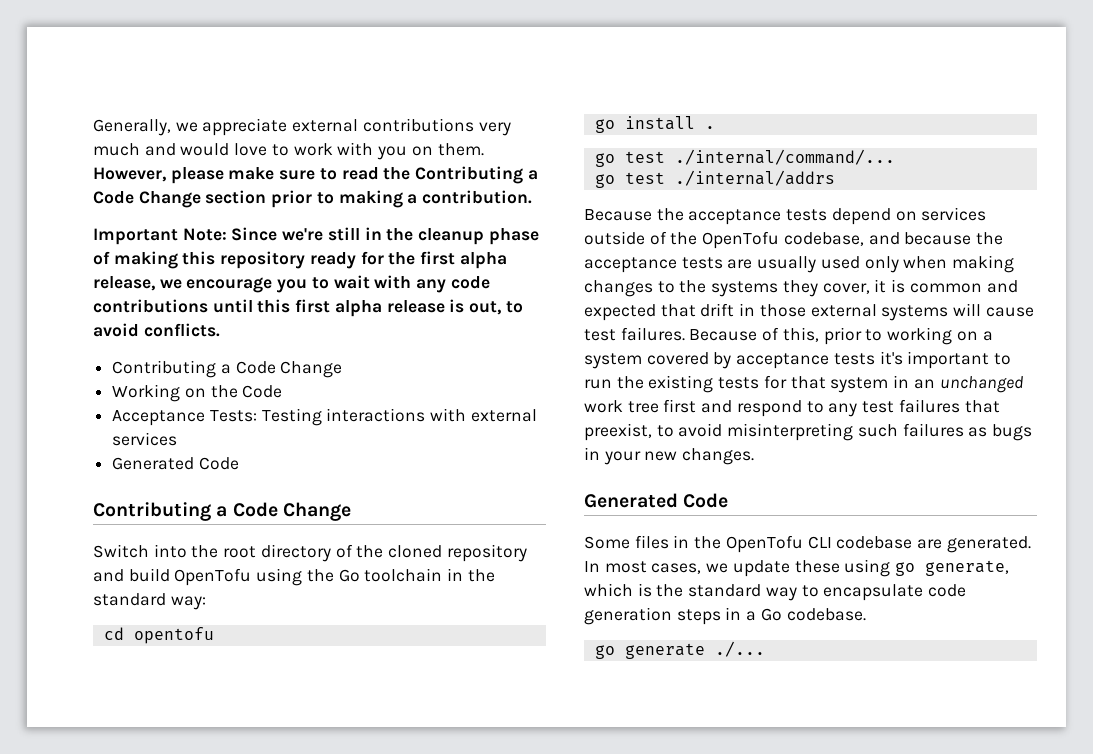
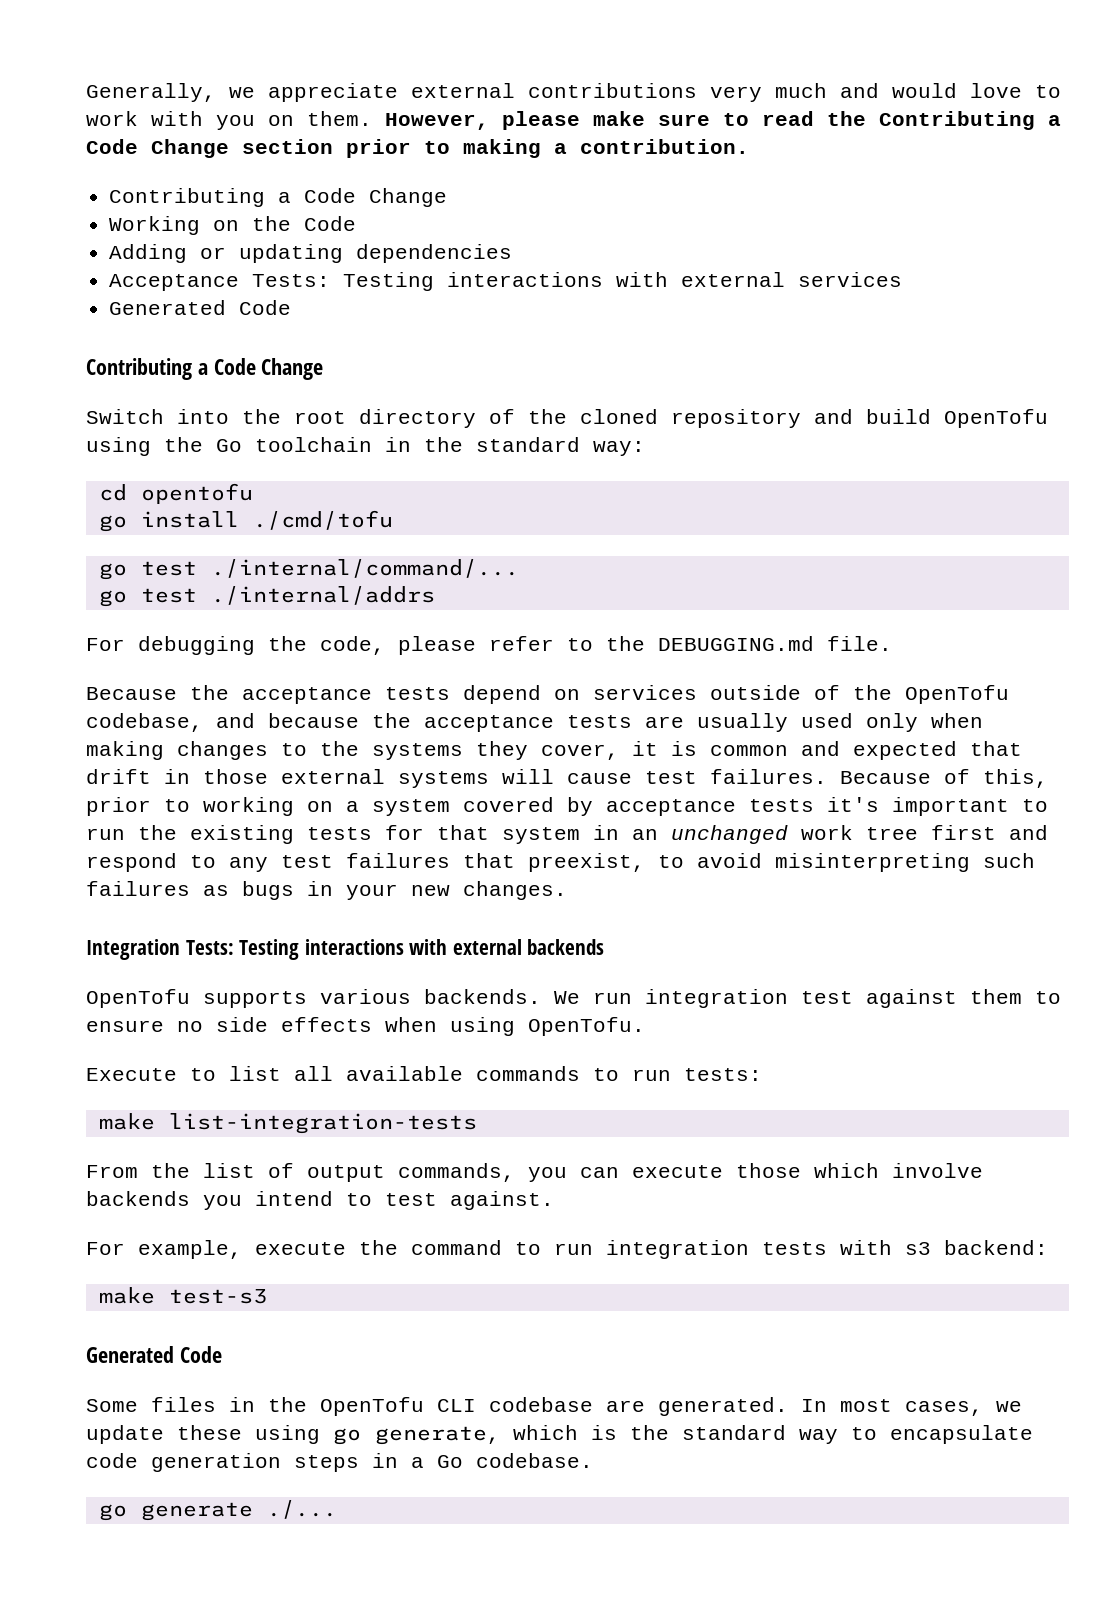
[93,227,539,245] [93,251,507,269] [93,275,490,293] [93,299,523,317] [93,323,220,337] // Important Note: Since we're still in the cleanup phase of making this repository ready for the first alpha release, we encourage you to wait with any code contributions until this first alpha release is out, to avoid conflicts. -> (749, 146) none
(283, 391) none -> [109,244,513,263] // Adding or updating dependencies
[704,126,715,129] . -> [252,510,393,530] ./cmd/tofu
(835, 178) none -> [86,636,892,655] // For debugging the code, please refer to the DEBUGGING.md file.
(755, 456) none -> [86,939,605,960] [86,989,1061,1008] [86,1017,645,1036] [86,1066,762,1081] [98,1113,477,1134] [86,1163,983,1182] [86,1191,554,1210] [86,1240,1048,1259] [98,1287,267,1304] // Integration Tests: Testing interactions with external backends // OpenTofu supports various backends. We run integration test against them to ensure no side effects when using OpenTofu. // Execute to list all available commands to run tests: // make list-integration-tests // From the list of output commands, you can execute those which involve backends you intend to test against. // For example, execute the command to run integration tests with s3 backend: // make test-s3

